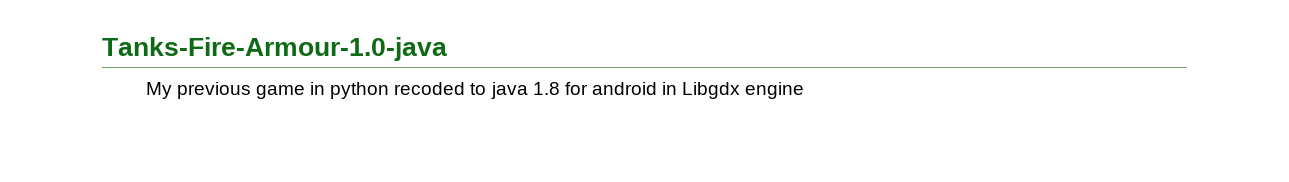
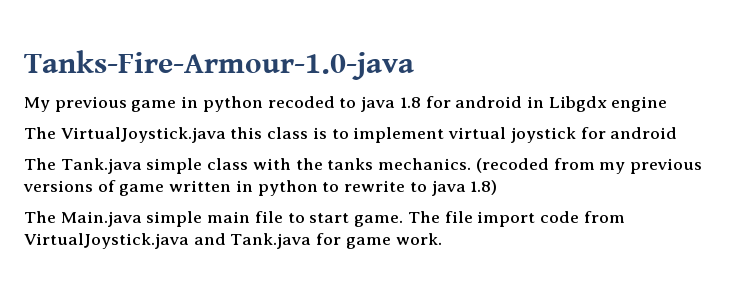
(805, 90) none -> [24,127,678,143] [24,158,702,174] [23,180,498,196] [24,211,625,227] [24,233,442,249] // The VirtualJoystick.java this class is to implement virtual joystick for android // The Tank.java simple class with the tanks mechanics. (recoded from my previous versions of game written in python to rewrite to java 1.8) // The Main.java simple main file to start game. The file import code from VirtualJoystick.java and Tank.java for game work.

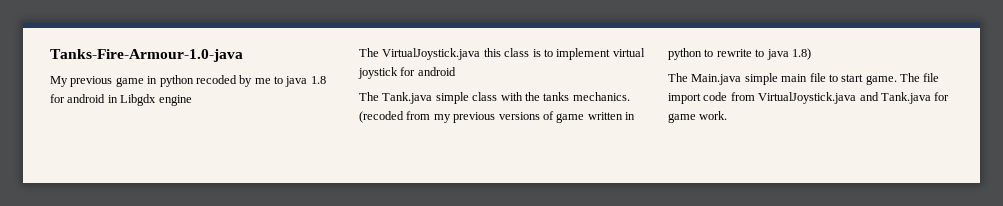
(335, 102) none -> [239,75,271,87] by me

